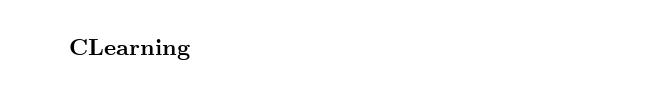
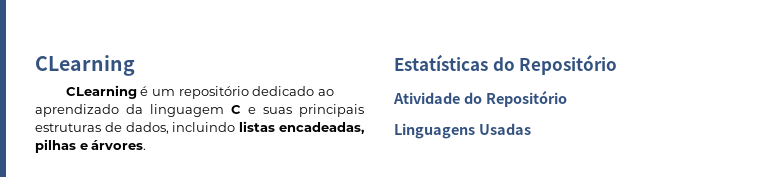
[69,39,190,60] CLearning -> [35,55,135,76] [65,85,334,99] [35,104,364,117] [35,121,364,134] [35,139,147,153] [394,54,618,75] [393,90,567,107] [394,123,531,139] CLearning // CLearning é um repositório dedicado ao aprendizado da linguagem C e suas principais estruturas de dados, incluindo listas encadeadas, pilhas e árvores. // Estatísticas do Repositório // Atividade do Repositório // Linguagens Usadas

